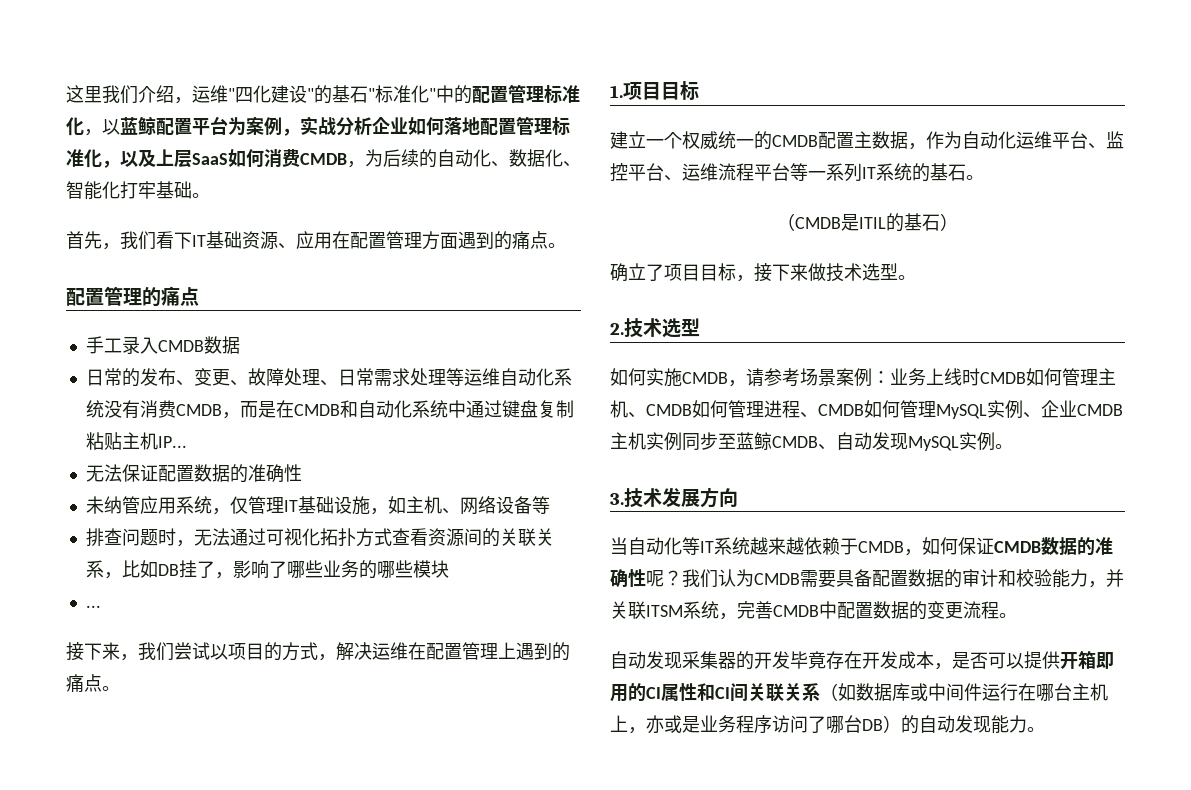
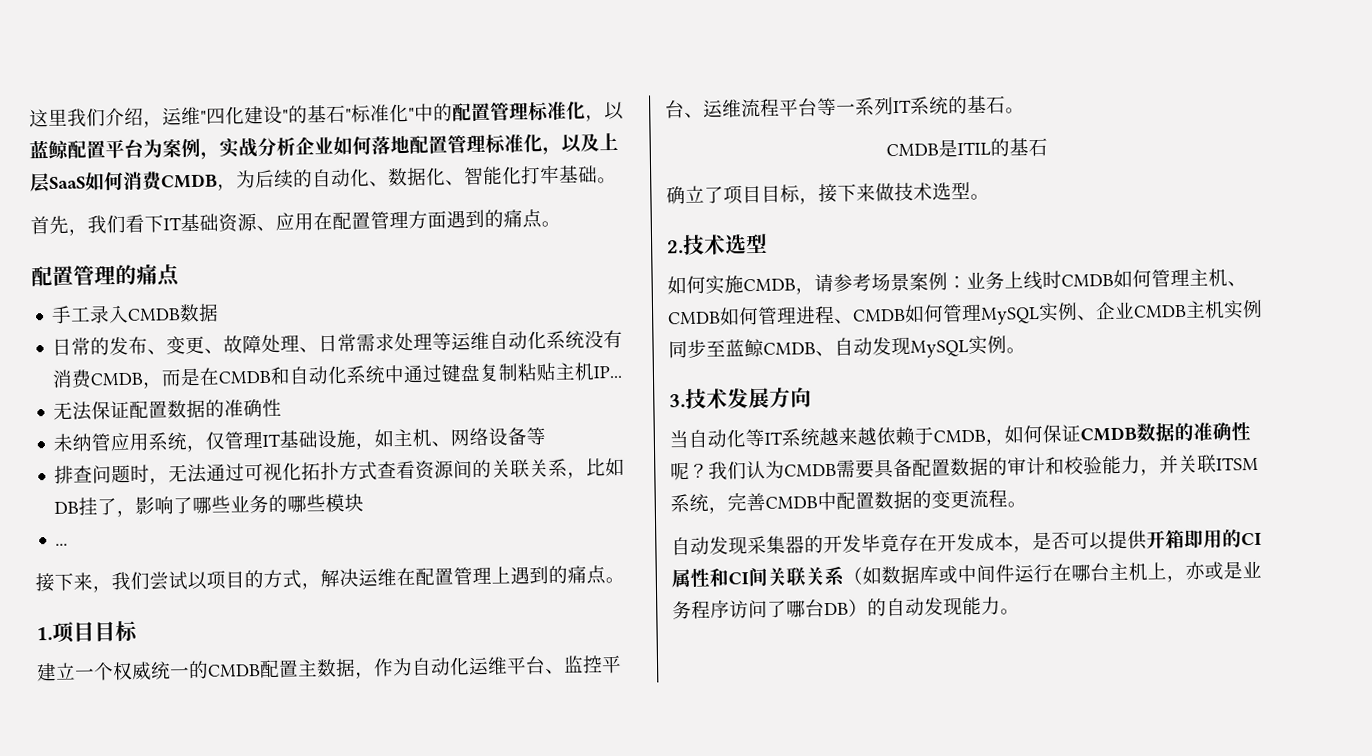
[777,213,795,231] （ -> (1025, 110) none
[940,213,958,231] ） -> (1048, 147) none

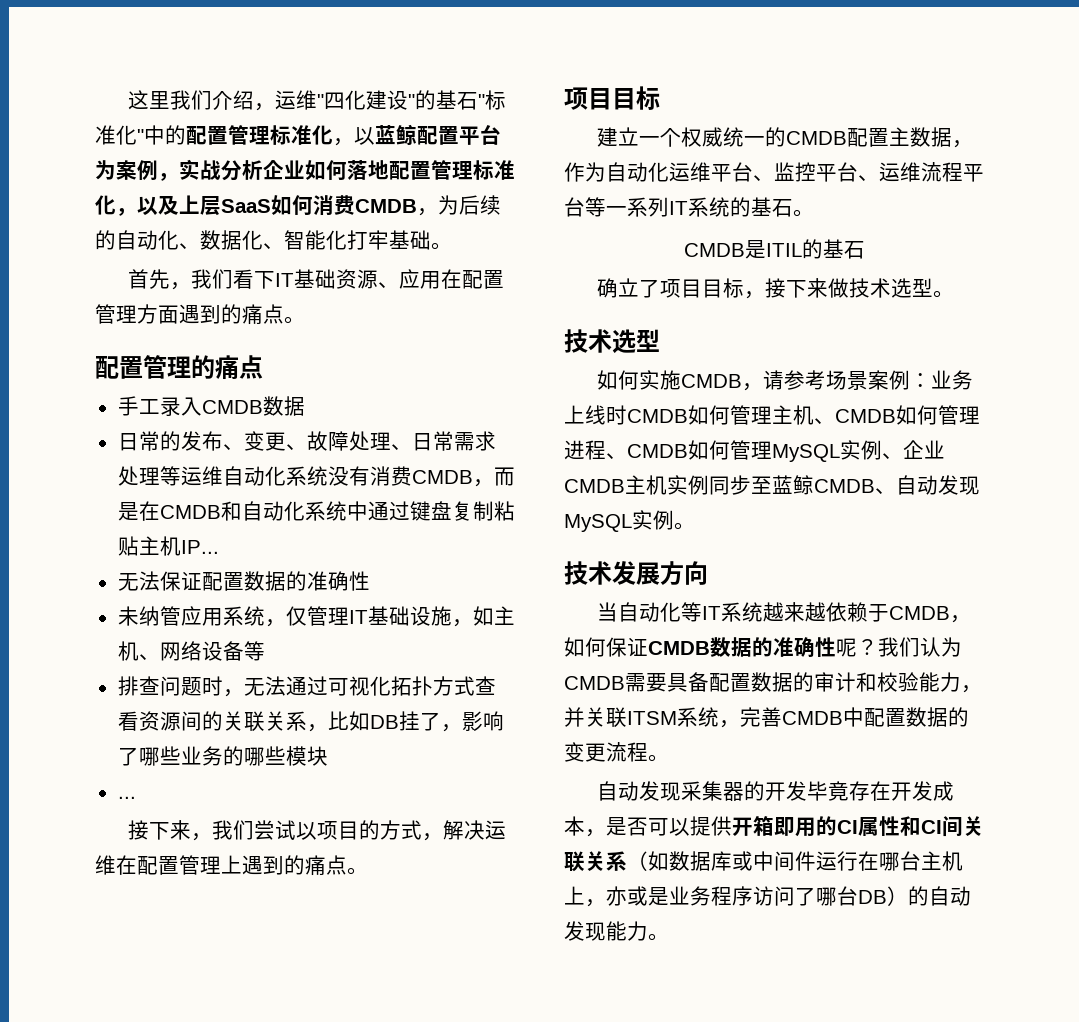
[36,626,53,641] 1. -> (368, 871) none
[667,240,684,254] 2. -> (955, 294) none
[669,394,686,408] 3. -> (695, 526) none

